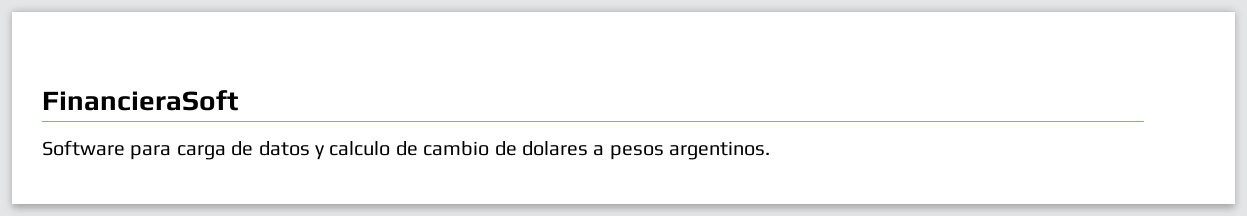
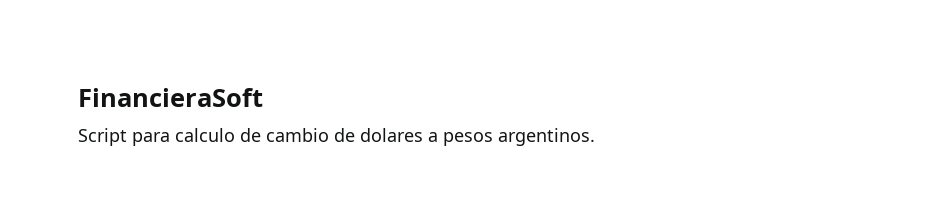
[42,140,325,160] Software para carga de datos y -> [78,128,170,146] Script para

